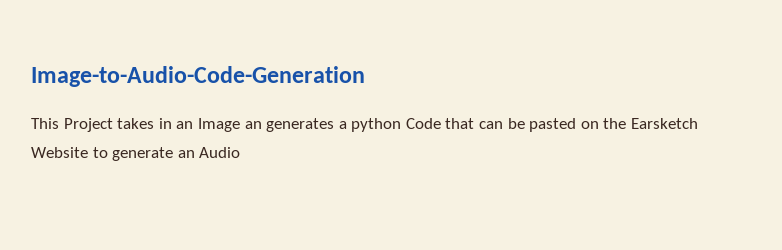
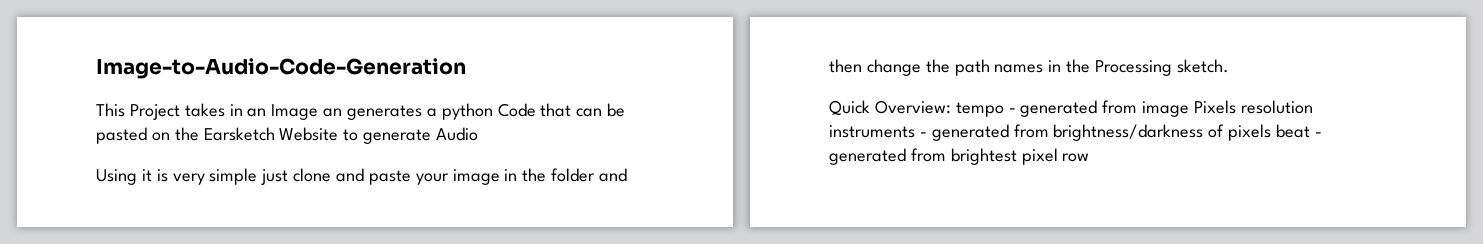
[177,150,195,158] an -> (432, 136) none
(241, 152) none -> [96,168,628,185] [829,59,1229,76] [829,100,1313,117] [829,124,1322,141] [829,148,1090,165] // Using it is very simple just clone and paste your image in the folder and then change the path names in the Processing sketch. // Quick Overview: tempo - generated from image Pixels resolution instruments - generated from brightness/darkness of pixels beat - generated from brightest pixel row

